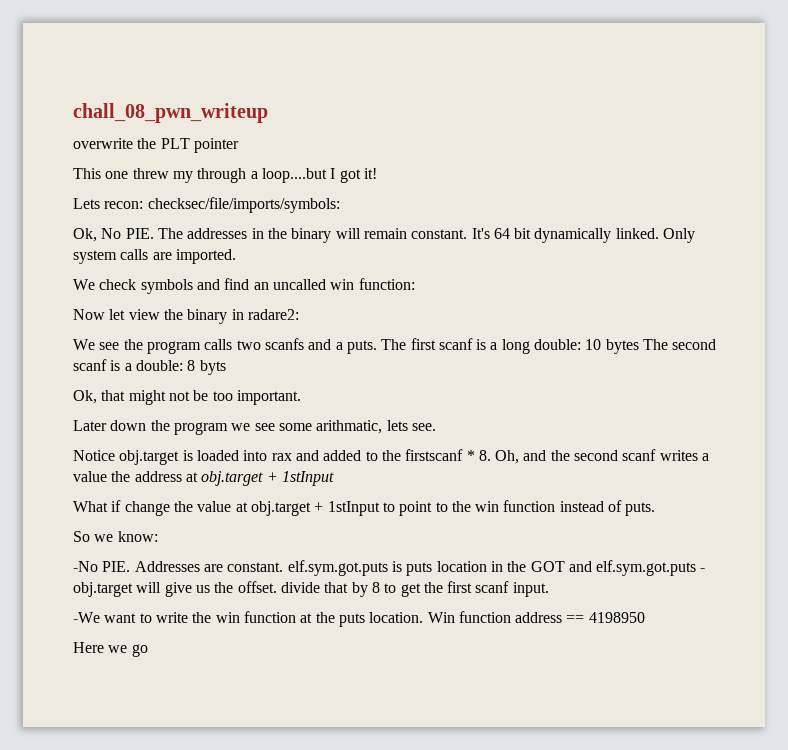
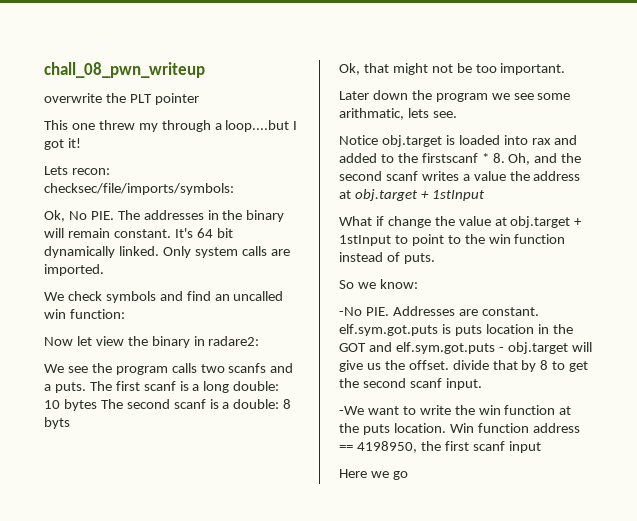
[447,581,473,593] first -> [362,378,406,388] second
[588,612,645,623] 4198950 -> [356,441,541,453] 4198950, the first scanf input

